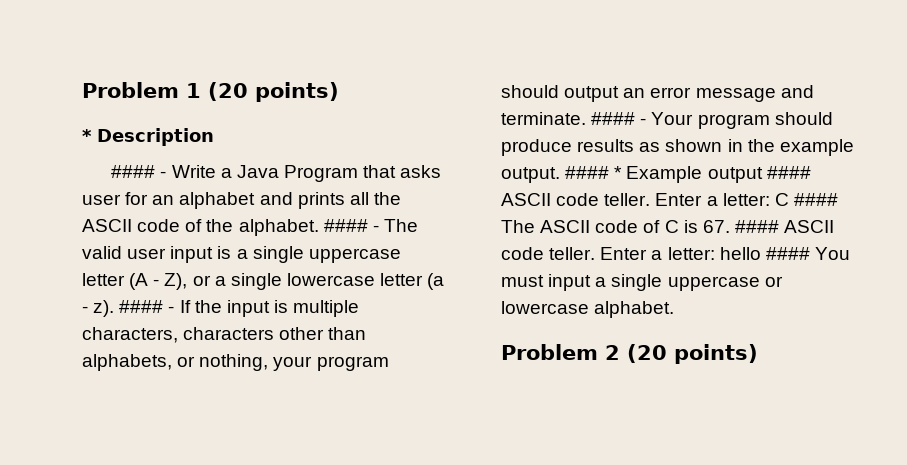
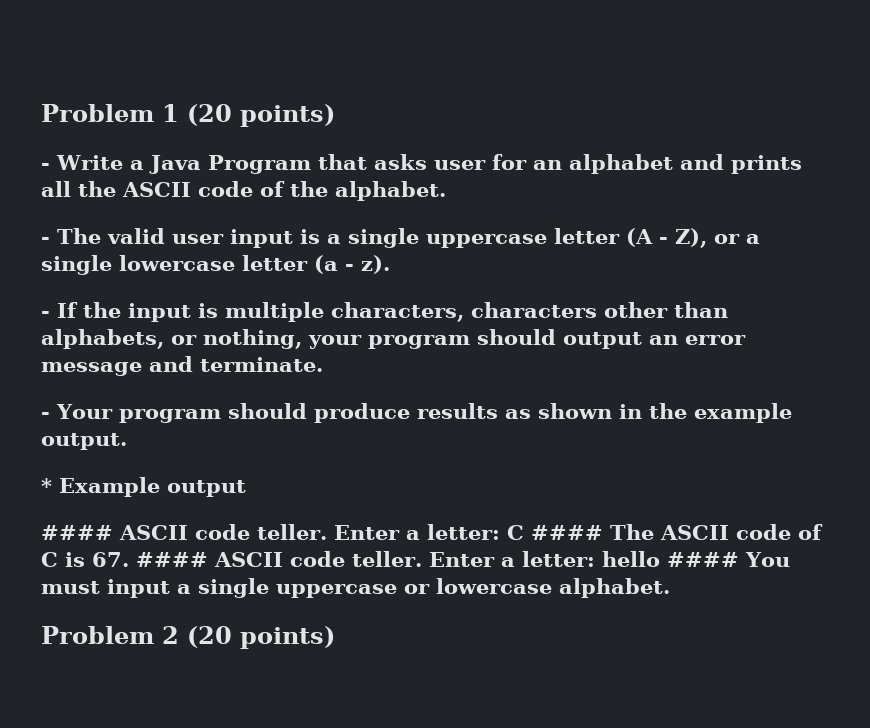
[82,128,214,146] [111,165,156,178] * Description // #### -> (335, 115) none
[323,219,368,232] #### -> (446, 191) //
[119,300,164,313] #### -> (390, 264) //
[591,112,636,125] #### -> (323, 364) //
[565,166,610,179] #### -> (127, 441) //
(763, 175) none -> (246, 488) //

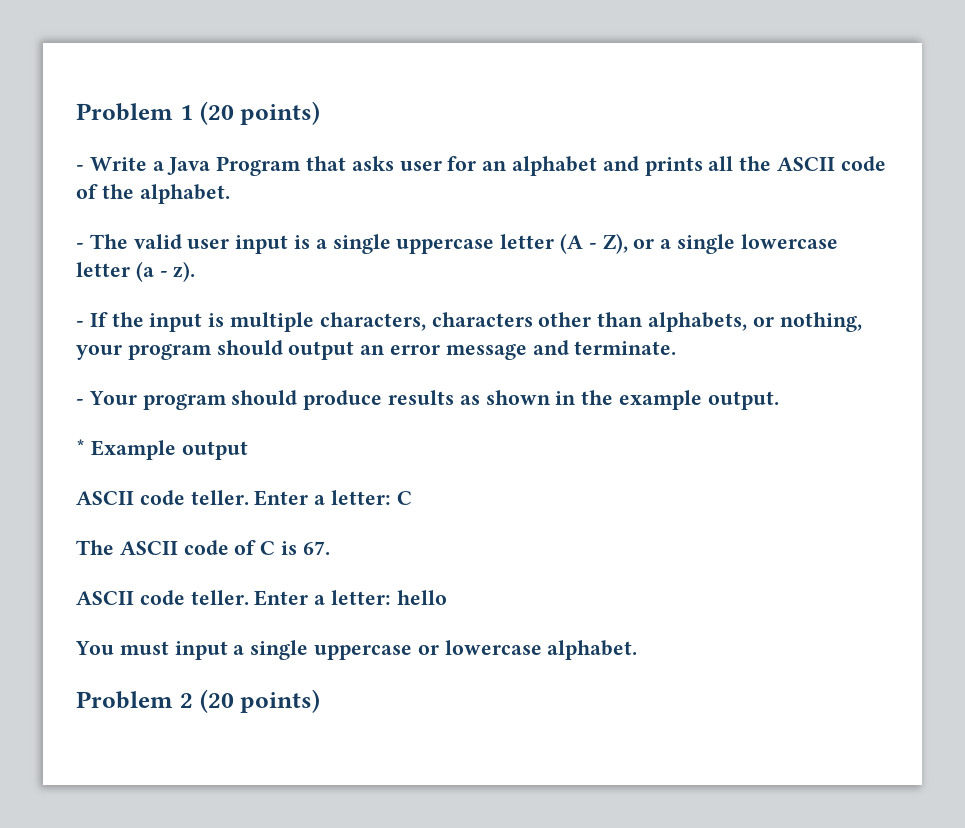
[41,525,113,540] #### -> (248, 450) none
[530,525,603,540] #### -> (412, 498) //
[136,552,208,567] #### -> (330, 548) //
[666,552,739,567] #### -> (447, 597) //

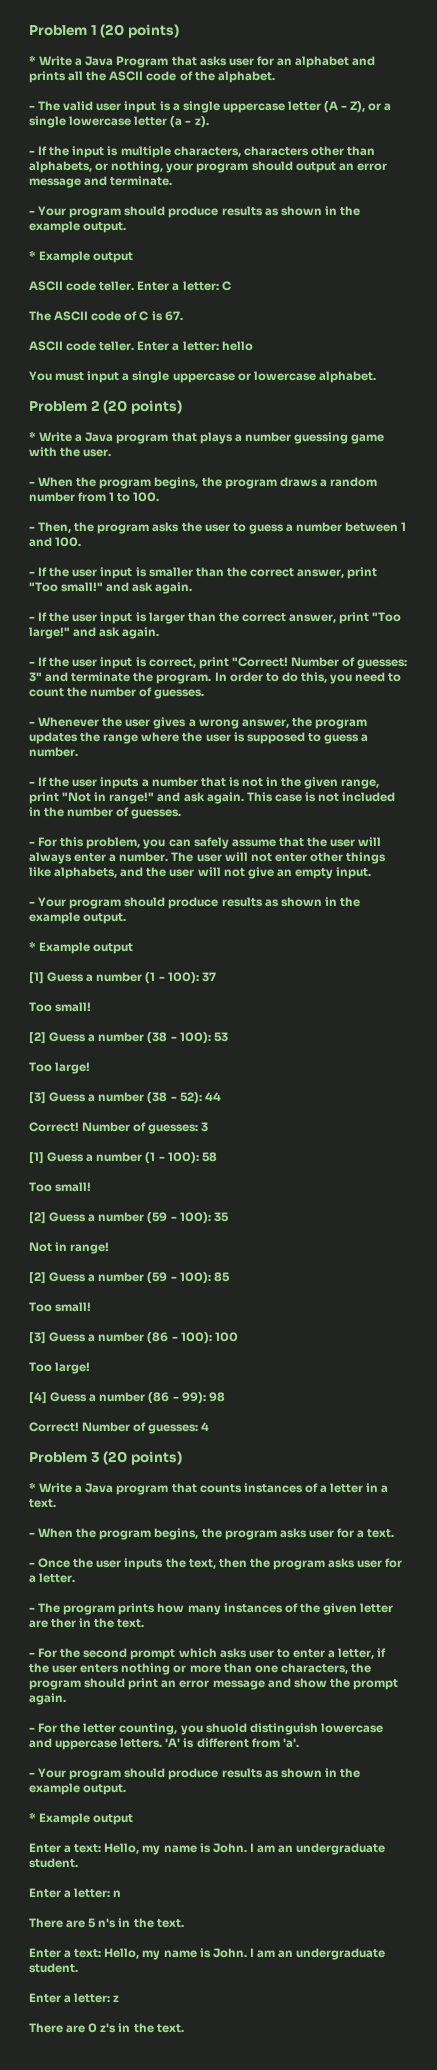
[76,165,84,171] - -> [29,56,36,65] *
(321, 701) none -> [29,432,385,444] [29,447,112,457] [29,477,377,489] [29,492,160,502] [29,522,407,534] [29,537,82,547] [29,567,378,579] [29,582,193,594] [29,612,402,624] [29,627,160,639] [29,657,408,669] [29,672,402,684] [29,687,205,699] [29,717,367,729] [29,732,369,744] [29,747,78,757] [29,777,380,789] [29,792,396,804] [29,807,182,819] [29,837,382,849] [29,852,387,864] [29,867,372,879] [29,897,360,909] [29,912,127,924] [29,942,134,954] [29,972,216,984] [29,1002,92,1012] [29,1032,228,1044] [29,1062,91,1074] [29,1092,221,1104] [29,1122,209,1134] [29,1152,217,1164] [29,1182,92,1192] [29,1212,229,1224] [29,1242,110,1254] [29,1272,230,1284] [29,1302,92,1312] [29,1332,238,1344] [29,1362,91,1374] [29,1392,225,1404] [29,1422,210,1434] [29,1451,182,1465] [29,1483,389,1495] [29,1499,56,1508] [29,1528,395,1540] [29,1558,403,1570] [29,1573,76,1583] [29,1603,394,1615] [29,1618,145,1628] [29,1648,387,1660] [29,1663,371,1675] [29,1678,398,1690] [29,1693,66,1705] [29,1723,383,1735] [29,1738,299,1750] [29,1768,360,1780] [29,1783,127,1795] [29,1813,134,1825] [29,1843,386,1855] [29,1858,78,1868] [29,1888,122,1898] [29,1918,184,1928] [29,1948,386,1960] [29,1963,78,1973] [29,1993,120,2003] [29,2023,184,2033] // * Write a Java program that plays a number guessing game with the user. // - When the program begins, the program draws a random number from 1 to 100. // - Then, the program asks the user to guess a number between 1 and 100. // - If the user input is smaller than the correct answer, print "Too small!" and ask again. // - If the user input is larger than the correct answer, print "Too large!" and ask again. // - If the user input is correct, print "Correct! Number of guesses: 3" and terminate the program. In order to do this, you need to count the number of guesses. // - Whenever the user gives a wrong answer, the program updates the range where the user is supposed to guess a number. // - If the user inputs a number that is not in the given range, print "Not in range!" and ask again. This case is not included in the number of guesses. // - For this problem, you can safely assume that the user will always enter a number. The user will not enter other things like alphabets, and the user will not give an empty input. // - Your program should produce results as shown in the example output. // * Example output // [1] Guess a number (1 - 100): 37 // Too small! // [2] Guess a number (38 - 100): 53 // Too large! // [3] Guess a number (38 - 52): 44 // Correct! Number of guesses: 3 // [1] Guess a number (1 - 100): 58 // Too small! // [2] Guess a number (59 - 100): 35 // Not in range! // [2] Guess a number (59 - 100): 85 // Too small! // [3] Guess a number (86 - 100): 100 // Too large! // [4] Guess a number (86 - 99): 98 // Correct! Number of guesses: 4 // Problem 3 (20 points) // * Write a Java program that counts instances of a letter in a text. // - When the program begins, the program asks user for a text. // - Once the user inputs the text, then the program asks user for a letter. // - The program prints how many instances of the given letter are ther in the text. // - For the second prompt which asks user to enter a letter, if the user enters nothing or more than one characters, the program should print an error message and show the prompt again. // - For the letter counting, you shuold distinguish lowercase and uppercase letters. 'A' is different from 'a'. // - Your program should produce results as shown in the example output. // * Example output // Enter a text: Hello, my name is John. I am an undergraduate student. // Enter a letter: n // There are 5 n's in the text. // Enter a text: Hello, my name is John. I am an undergraduate student. // Enter a letter: z // There are 0 z's in the text.

